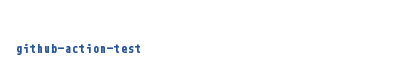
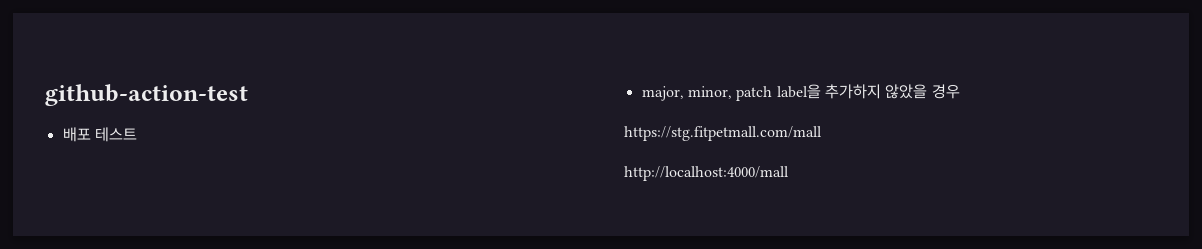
(141, 49) none -> [62,127,137,142] [641,84,960,101] [624,126,822,141] [624,166,789,181] // 배포 테스트 // major, minor, patch label을 추가하지 않았을 경우 // https://stg.fitpetmall.com/mall // http://localhost:4000/mall

